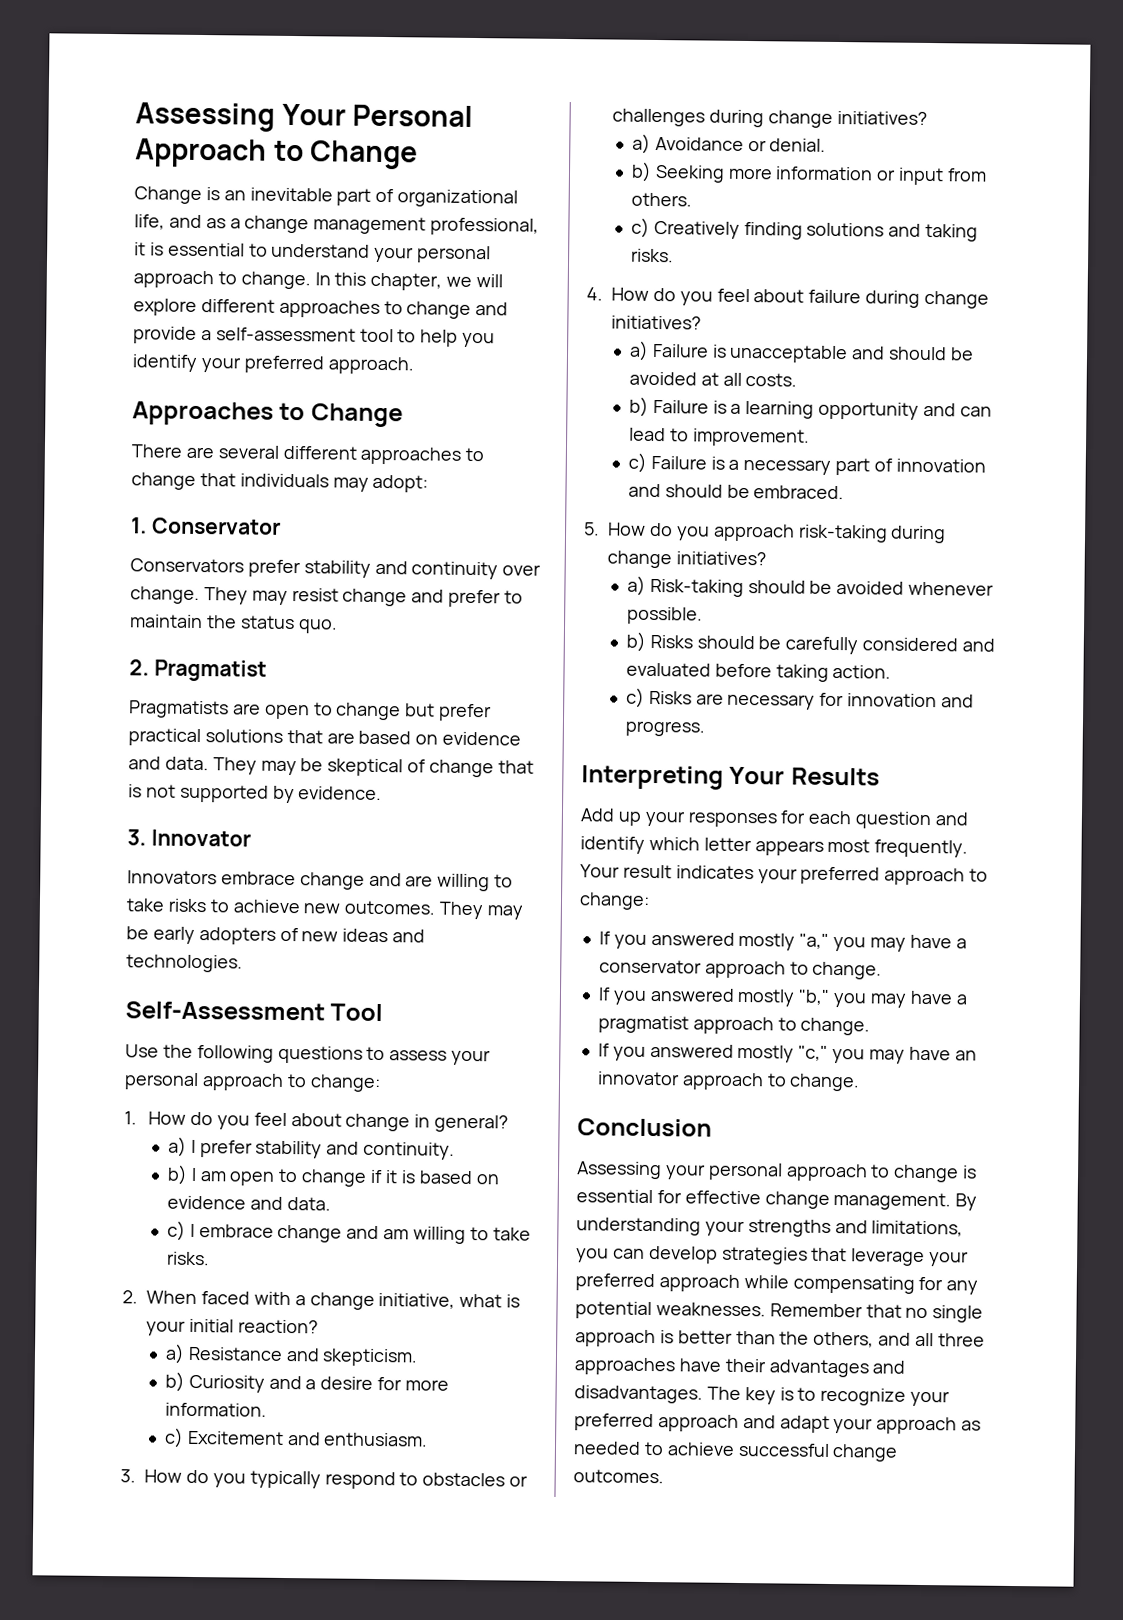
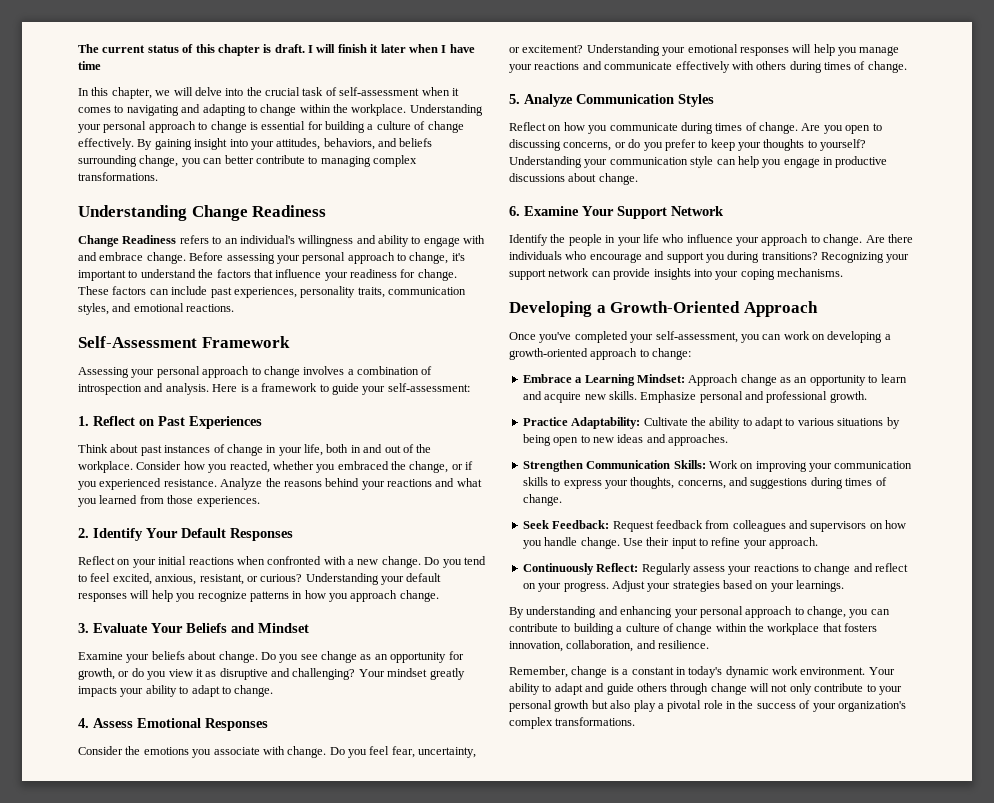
[135,102,474,132] [135,138,419,170] [134,186,519,208] [134,214,540,236] [134,242,492,264] [133,270,311,290] Assessing Your Personal Approach to Change // Change is an inevitable part of organizational life, and as a change management professional, it is essential to understand your personal approach to change. -> [78,44,475,56] [78,61,101,70] The current status of this chapter is draft. I will finish it later when I have time //
[133,298,509,319] [133,326,496,348] [132,354,414,375] [132,401,403,428] [131,444,485,465] [131,472,429,493] [131,517,281,535] [130,558,542,580] [130,586,524,608] [129,614,338,634] [129,659,267,682] [128,700,493,722] [128,728,522,747] [128,756,534,778] [128,784,383,804] [127,829,251,847] [127,870,514,892] [126,898,524,920] [126,926,426,945] [126,954,243,973] [125,1001,384,1022] [125,1044,492,1066] [124,1072,381,1093] [124,1111,509,1133] [167,1136,456,1160] [166,1164,499,1187] [166,1195,331,1211] [166,1220,531,1244] [165,1251,210,1266] [122,1290,521,1310] [146,1318,318,1336] [164,1343,419,1367] [164,1371,450,1393] [164,1402,267,1417] [163,1427,429,1448] [120,1469,529,1490] [612,108,927,128] [631,133,827,154] [630,161,988,186] [630,192,692,207] [630,217,979,242] [630,248,674,263] [586,287,990,309] [611,315,701,330] [628,340,975,364] [628,371,798,387] [628,396,992,420] [628,427,810,447] [627,452,986,476] [627,483,845,500] [584,522,947,544] [607,550,766,569] [626,575,995,597] [626,606,703,625] [625,631,996,655] [625,662,892,682] [625,687,975,710] [624,720,705,737] [581,765,880,790] [580,808,969,830] [580,836,969,858] [580,864,989,886] [579,892,650,910] [598,931,967,952] [598,959,883,980] [597,987,967,1008] [597,1015,871,1036] [597,1043,977,1064] [596,1071,861,1092] [577,1118,712,1137] [576,1161,662,1180] explore different approaches to change and provide a self-assessment tool to help you identify your preferred approach. // Approaches to Change // There are several different approaches to change that individuals may adopt: // 1. Conservator // Conservators prefer stability and continuity over change. They may resist change and prefer to maintain the status quo. // 2. Pragmatist // Pragmatists are open to change but prefer practical solutions that are based on evidence and data. They may be skeptical of change that is not supported by evidence. // 3. Innovator // Innovators embrace change and are willing to take risks to achieve new outcomes. They may be early adopters of new ideas and technologies. // Self-Assessment Tool // Use the following questions to assess your personal approach to change: // 1. How do you feel about change in general? // a) I prefer stability and continuity. // b) I am open to change if it is based on evidence and data. // c) I embrace change and am willing to take risks. // 2. When faced with a change initiative, what is your initial reaction? // a) Resistance and skepticism. // b) Curiosity and a desire for more information. // c) Excitement and enthusiasm. // 3. How do you typically respond to obstacles or challenges during change initiatives? // a) Avoidance or denial. // b) Seeking more information or input from others. // c) Creatively finding solutions and taking risks. // 4. How do you feel about failure during change initiatives? // a) Failure is unacceptable and should be avoided at all costs. // b) Failure is a learning opportunity and can lead to improvement. // c) Failure is a necessary part of innovation and should be embraced. // 5. How do you approach risk-taking during change initiatives? // a) Risk-taking should be avoided whenever possible. // b) Risks should be carefully considered and evaluated before taking action. // c) Risks are necessary for innovation and progress. // Interpreting Your Results // Add up your responses for each question and identify which letter appears most frequently. Your result indicates your preferred approach to change: // If you answered mostly "a," you may have a conservator approach to change. // If you answered mostly "b," you may have a pragmatist approach to change. // If you answered mostly "c," you may have an innovator approach to change. // Conclusion // Assessing -> [194,87,459,96] [78,104,483,116] delve into the crucial task of self-assessment when it comes to navigating and adapting to change within the workplace. Understanding
[684,1190,978,1211] [576,1217,964,1237] [576,1245,970,1267] [575,1273,979,1295] [575,1301,984,1323] [575,1329,985,1348] [574,1357,906,1378] [574,1385,951,1407] [574,1413,982,1435] [573,1441,899,1462] [573,1469,664,1484] effective change management. By understanding your strengths and limitations, you can develop strategies that leverage your preferred approach while compensating for any potential weaknesses. Remember that no single approach is better than the others, and all three approaches have their advantages and disadvantages. The key is to recognize your preferred approach and adapt your approach as needed to achieve successful change outcomes. -> [325,121,464,133] [78,138,433,150] [78,155,417,167] [78,172,158,181] [78,205,327,221] [78,235,486,247] [78,252,465,264] [78,269,457,281] [78,286,466,298] [78,303,235,315] [78,336,290,348] [78,366,433,378] [78,383,470,395] [78,416,262,429] [78,444,432,456] [78,461,474,473] [78,478,482,490] [78,495,260,507] [78,528,293,541] [78,556,486,568] [78,573,442,585] [78,590,439,602] [78,623,309,633] [78,651,464,663] [78,668,465,680] [78,685,274,697] [78,718,268,731] [78,746,477,758] [509,44,900,56] [509,61,907,73] [509,94,714,107] [509,122,882,134] [509,139,867,151] [509,156,888,168] [509,173,638,185] [509,206,724,219] [509,234,913,246] [509,251,910,263] [509,268,843,280] [509,301,818,317] [509,331,891,343] [509,348,692,360] [522,374,907,386] [522,391,867,403] [522,417,900,429] [522,434,728,446] [522,460,913,472] [522,477,887,489] [522,494,562,506] [522,520,907,532] [522,537,819,549] [522,563,909,575] [522,580,845,592] [509,606,890,618] [509,623,878,635] [509,640,710,652] [509,666,895,678] [509,683,902,695] [509,700,906,712] [509,717,636,729] building a culture of change effectively. By gaining insight into your attitudes, behaviors, and beliefs surrounding change, you can better contribute to managing complex transformations. // Understanding Change Readiness // Change Readiness refers to an individual's willingness and ability to engage with and embrace change. Before assessing your personal approach to change, it's important to understand the factors that influence your readiness for change. These factors can include past experiences, personality traits, communication styles, and emotional reactions. // Self-Assessment Framework // Assessing your personal approach to change involves a combination of introspection and analysis. Here is a framework to guide your self-assessment: // 1. Reflect on Past Experiences // Think about past instances of change in your life, both in and out of the workplace. Consider how you reacted, whether you embraced the change, or if you experienced resistance. Analyze the reasons behind your reactions and what you learned from those experiences. // 2. Identify Your Default Responses // Reflect on your initial reactions when confronted with a new change. Do you tend to feel excited, anxious, resistant, or curious? Understanding your default responses will help you recognize patterns in how you approach change. // 3. Evaluate Your Beliefs and Mindset // Examine your beliefs about change. Do you see change as an opportunity for growth, or do you view it as disruptive and challenging? Your mindset greatly impacts your ability to adapt to change. // 4. Assess Emotional Responses // Consider the emotions you associate with change. Do you feel fear, uncertainty, or excitement? Understanding your emotional responses will help you manage your reactions and communicate effectively with others during times of change. // 5. Analyze Communication Styles // Reflect on how you communicate during times of change. Are you open to discussing concerns, or do you prefer to keep your thoughts to yourself? Understanding your communication style can help you engage in productive discussions about change. // 6. Examine Your Support Network // Identify the people in your life who influence your approach to change. Are there individuals who encourage and support you during transitions? Recognizing your support network can provide insights into your coping mechanisms. // Developing a Growth-Oriented Approach // Once you've completed your self-assessment, you can work on developing a growth-oriented approach to change: // Embrace a Learning Mindset: Approach change as an opportunity to learn and acquire new skills. Emphasize personal and professional growth. // Practice Adaptability: Cultivate the ability to adapt to various situations by being open to new ideas and approaches. // Strengthen Communication Skills: Work on improving your communication skills to express your thoughts, concerns, and suggestions during times of change. // Seek Feedback: Request feedback from colleagues and supervisors on how you handle change. Use their input to refine your approach. // Continuously Reflect: Regularly assess your reactions to change and reflect on your progress. Adjust your strategies based on your learnings. // By understanding and enhancing your personal approach to change, you can contribute to building a culture of change within the workplace that fosters innovation, collaboration, and resilience. // Remember, change is a constant in today's dynamic work environment. Your ability to adapt and guide others through change will not only contribute to your personal growth but also play a pivotal role in the success of your organization's complex transformations.

